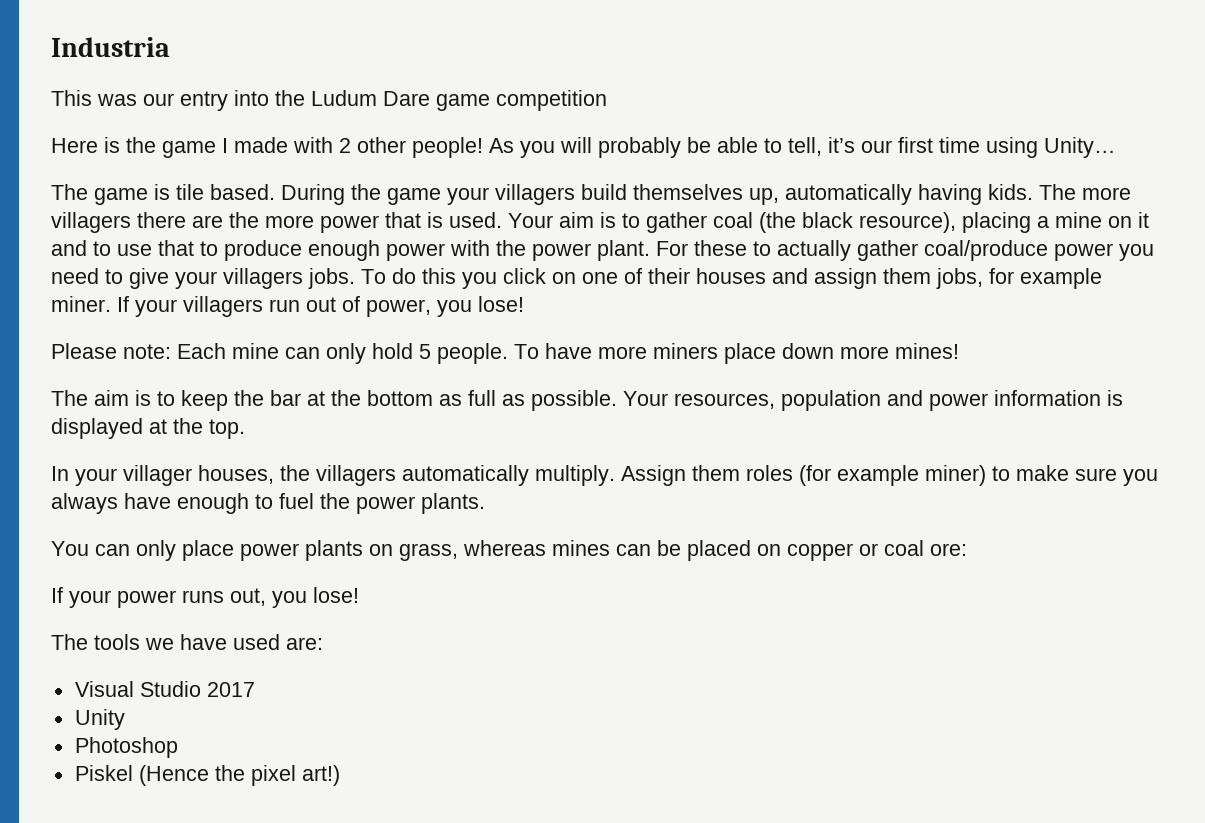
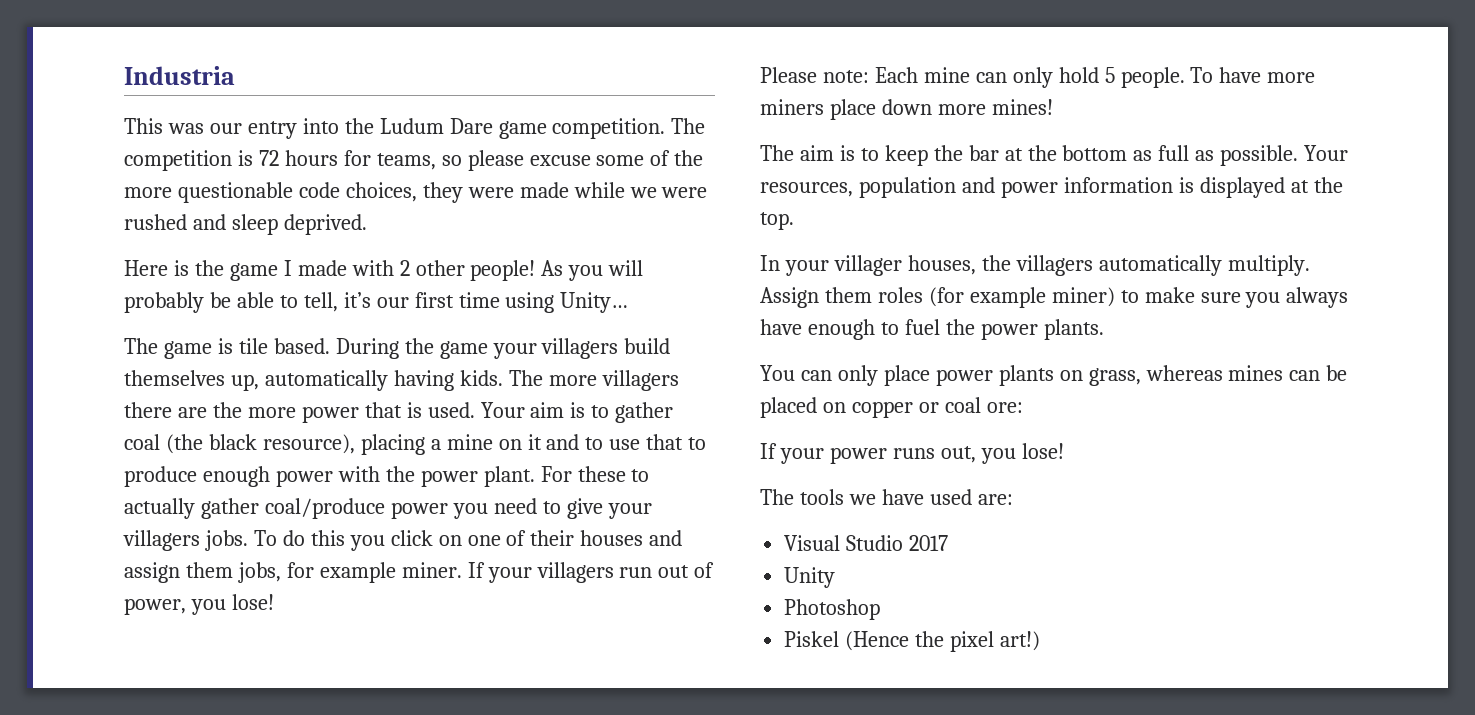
(490, 102) none -> [552,118,706,139] competition. The
(607, 100) none -> [237,150,704,171] [124,182,708,203] [124,214,367,235] is 72 hours for teams, so please excuse some of the more questionable code choices, they were made while we were rushed and sleep deprived.

